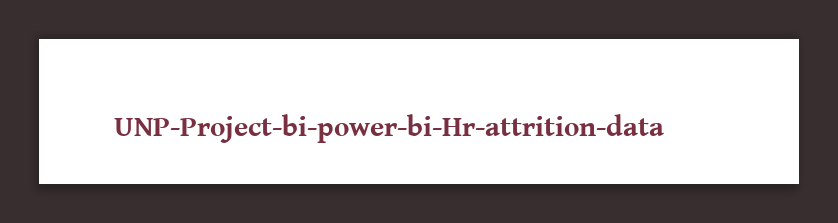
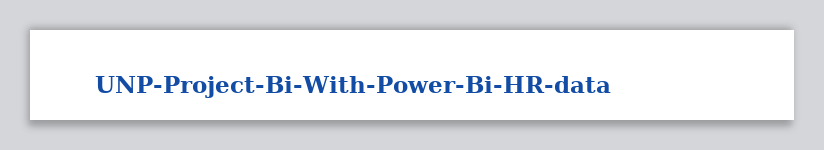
[114,114,664,143] UNP-Project-bi-power-bi-Hr-attrition-data -> [95,76,611,98] UNP-Project-Bi-With-Power-Bi-HR-data

